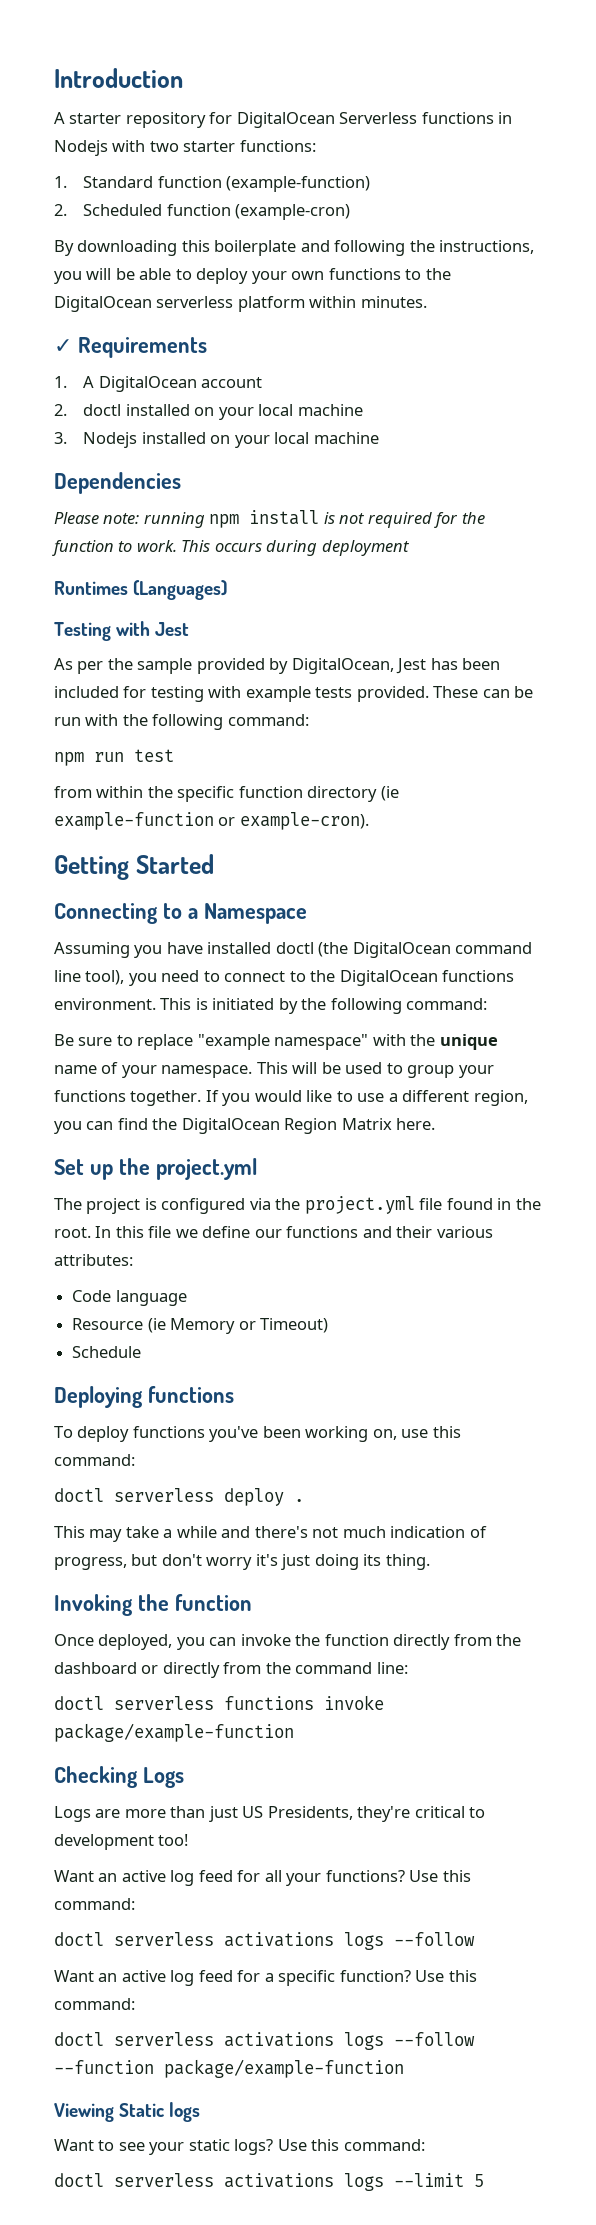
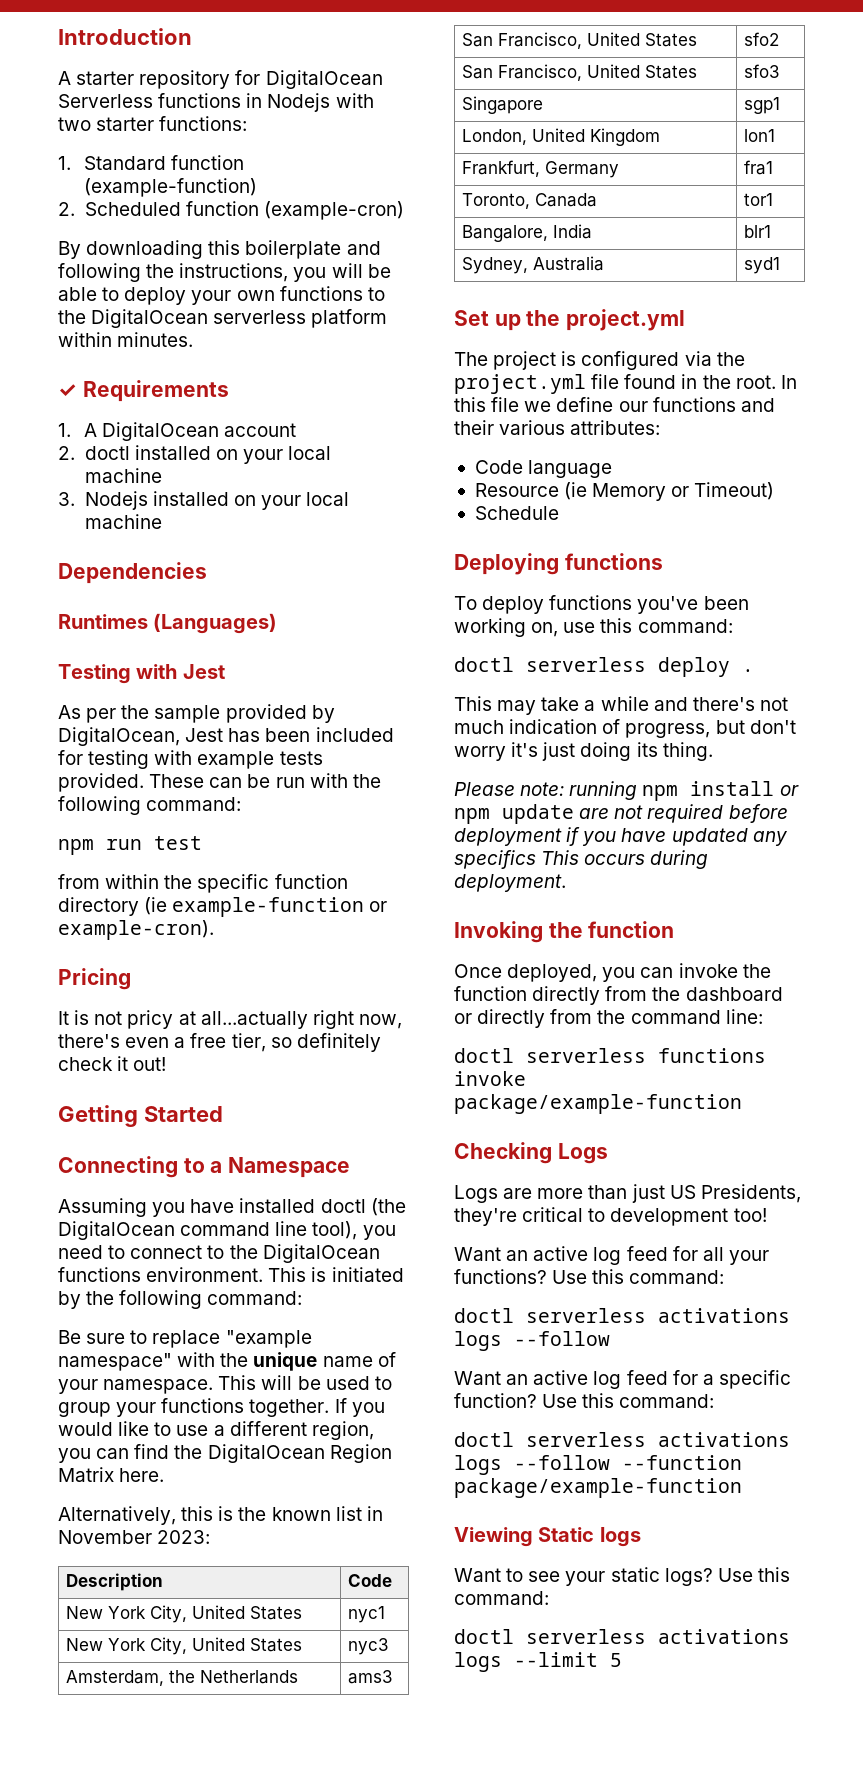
[54,510,485,528] [52,540,409,556] // Please note: running npm install is not required for the function to work. This occurs during deployment -> (207, 573) none
(369, 821) none -> [58,968,131,990] [58,1010,402,1029] [58,1033,381,1052] [58,1056,167,1071] // Pricing // It is not pricy at all...actually right now, there's even a free tier, so definitely check it out!
(436, 1124) none -> [58,1506,383,1525] [58,1530,211,1544] [65,1573,163,1591] [347,1574,392,1587] [65,1605,302,1623] [347,1606,385,1623] [65,1637,302,1655] [347,1638,389,1655] [65,1670,298,1686] [347,1670,393,1684] [461,32,697,49] [743,32,779,46] [461,64,697,81] [743,64,780,78] [461,96,543,114] [743,97,780,114] [461,128,660,146] [743,129,775,142] [461,160,619,178] [743,160,773,175] [461,193,597,209] [743,193,773,206] [461,224,592,242] [743,225,771,238] [461,256,604,274] [743,257,780,274] // Alternatively, this is the known list in November 2023: // Description | Code // New York City, United States | nyc1 // New York City, United States | nyc3 // Amsterdam, the Netherlands | ams3 // San Francisco, United States | sfo2 // San Francisco, United States | sfo3 // Singapore | sgp1 // London, United Kingdom | lon1 // Frankfurt, Germany | fra1 // Toronto, Canada | tor1 // Bangalore, India | blr1 // Sydney, Australia | syd1
(430, 1562) none -> [454,781,799,801] [454,804,788,824] [454,827,788,846] [454,850,709,869] [454,874,566,892] // Please note: running npm install or npm update are not required before deployment if you have updated any specifics This occurs during deployment.

